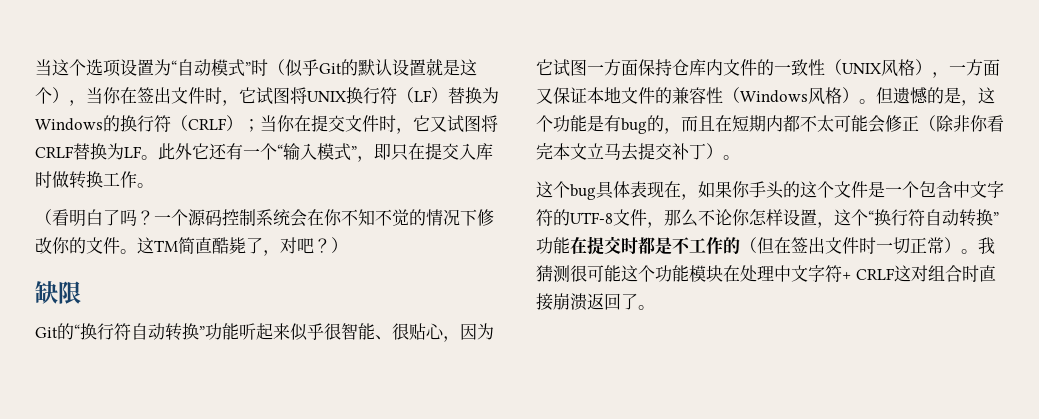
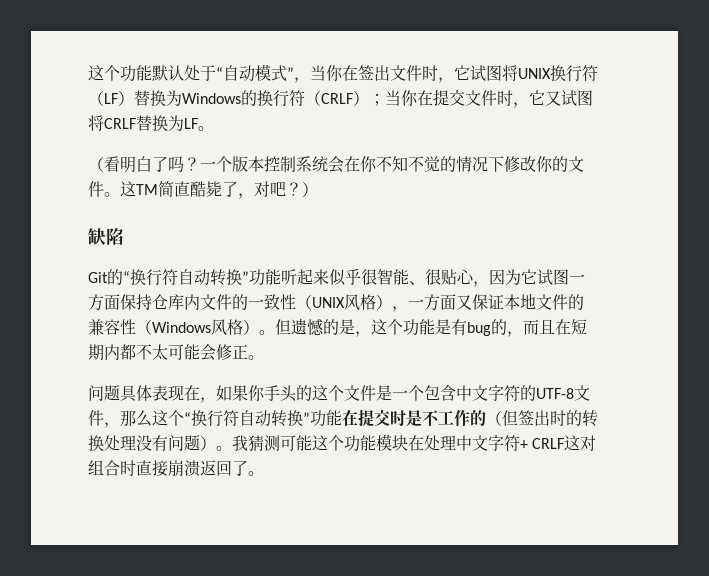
[35,58,477,77] [35,87,69,104] 当这个选项设置为“自动模式”时（似乎Git的默认设置就是这个） -> [88,64,294,82] 这个功能默认处于“自动模式”
[158,143,493,162] [35,171,154,189] 此外它还有一个“输入模式”，即只在提交入库时做转换工作。 -> (214, 128) none
[188,209,222,226] 源码 -> [232,156,264,172] 版本
[58,281,81,304] 限 -> [106,228,124,245] 陷
[919,115,1004,132] [536,143,740,161] [536,181,596,200] （除非你看完本文立马去提交补丁）。 // 这个bug -> [248,355,264,360] [88,385,120,401] 。 // 问题
[698,209,834,228] 不论你怎样设置， -> (152, 418) none
[638,237,655,254] 都 -> (406, 418) none
[774,237,944,254] 在签出文件时一切正常 -> [518,410,598,427] [88,435,200,452] 签出时的转换处理没有问题
[570,265,587,282] 很 -> (280, 443) none

